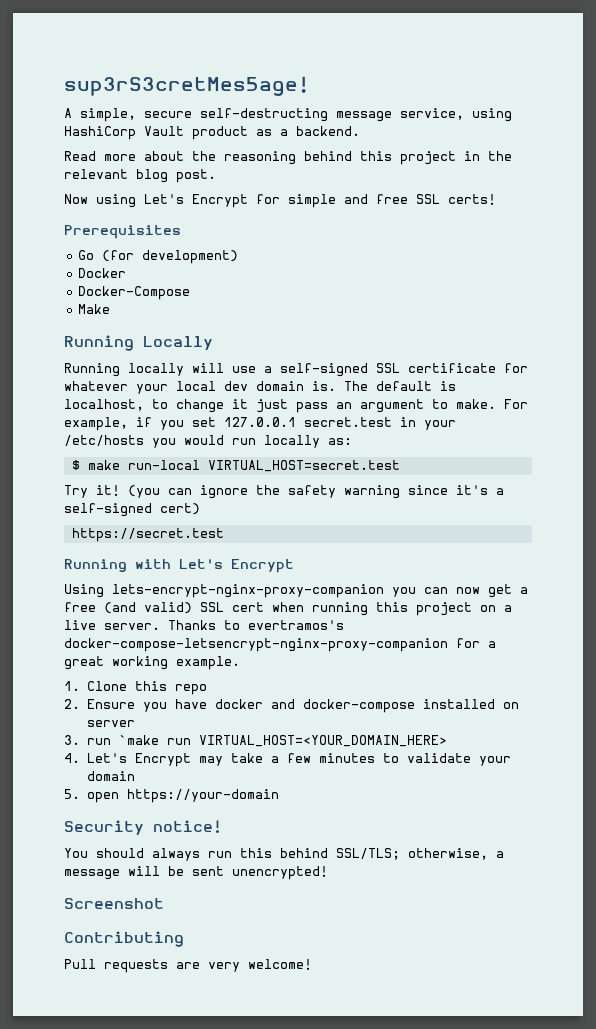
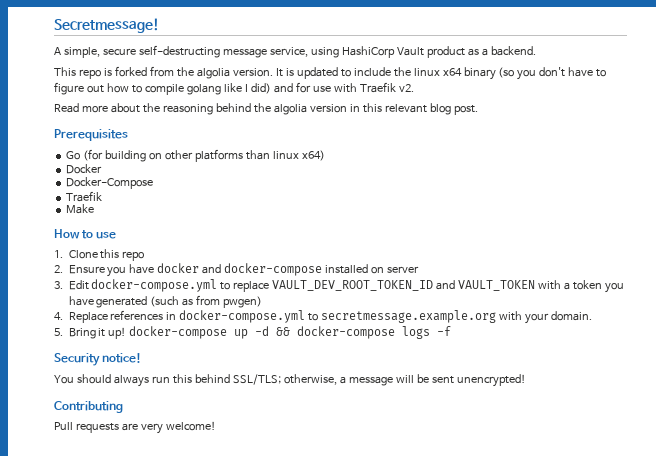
[64,76,309,96] sup3rS3cretMes5age! -> [54,18,159,33] Secretmessage!
(360, 131) none -> [54,66,607,80] [54,82,414,95] // This repo is forked from the algolia version. It is updated to include the linux x64 binary (so you don't have to figure out how to compile golang like I did) and for use with Traefik v2.
[360,151,512,165] [64,169,216,183] [64,194,496,208] [64,225,181,239] [78,250,239,264] this project in the relevant blog post. // Now using Let's Encrypt for simple and free SSL certs! // Prerequisites // Go (for development) -> [253,103,478,115] [54,129,128,141] [66,149,325,162] the algolia version in this relevant blog post. // Prerequisites // Go (for building on other platforms than linux x64)
(191, 293) none -> [66,191,103,202] // Traefik
[64,335,213,351] [64,363,528,377] [64,381,456,394] [64,399,528,413] [64,417,456,431] [64,435,352,448] [71,460,400,472] [64,485,504,499] [64,503,200,517] [71,528,224,542] [64,559,294,573] [64,584,528,598] [64,602,512,616] [64,620,344,630] [64,638,496,652] [64,656,240,670] Running Locally // Running locally will use a self-signed SSL certificate for whatever your local dev domain is. The default is localhost, to change it just pass an argument to make. For example, if you set 127.0.0.1 secret.test in your /etc/hosts you would run locally as: // $ make run-local VIRTUAL_HOST=secret.test // Try it! (you can ignore the safety warning since it's a self-signed cert) // https://secret.test // Running with Let's Encrypt // Using lets-encrypt-nginx-proxy-companion you can now get a free (and valid) SSL cert when running this project on a live server. Thanks to evertramos's docker-compose-letsencrypt-nginx-proxy-companion for a great working example. -> [54,229,117,239] How to use
[86,735,447,747] [64,753,511,767] [86,771,135,781] [64,789,279,803] run `make run VIRTUAL_HOST=<YOUR_DOMAIN_HERE> // 4. Let's Encrypt may take a few minutes to validate your domain // 5. open https://your-domain -> [68,279,625,293] [68,295,263,308] [54,310,593,324] [54,326,452,339] Edit docker-compose.yml to replace VAULT_DEV_ROOT_TOKEN_ID and VAULT_TOKEN with a token you have generated (such as from pwgen) // 4. Replace references in docker-compose.yml to secretmessage.example.org with your domain. // 5. Bring it up! docker-compose up -d && docker-compose logs -f
[64,898,164,909] // Screenshot -> (526, 380) none

